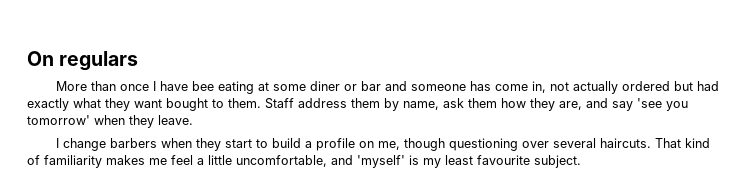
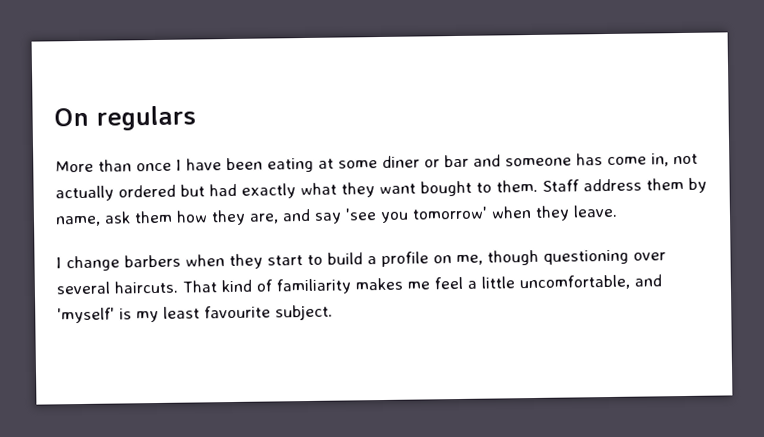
[191,81,214,91] bee -> [226,157,263,171] been

